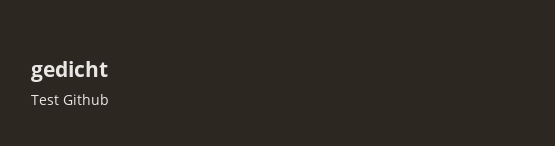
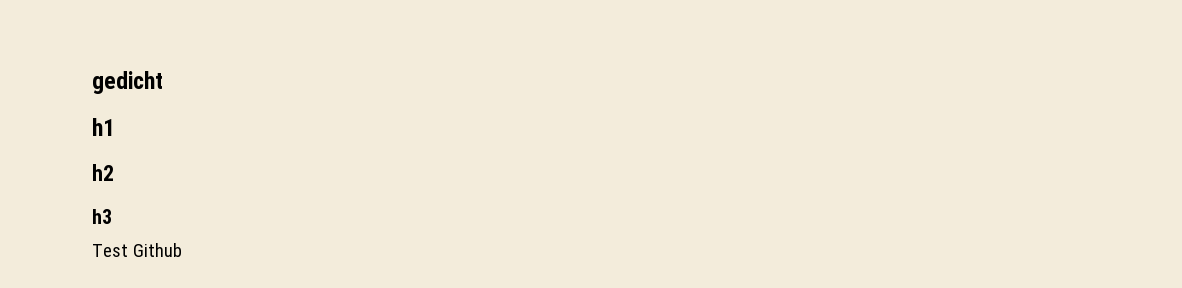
(108, 71) none -> [92,118,115,136] [92,164,114,181] [92,209,112,224] // h1 // h2 // h3

